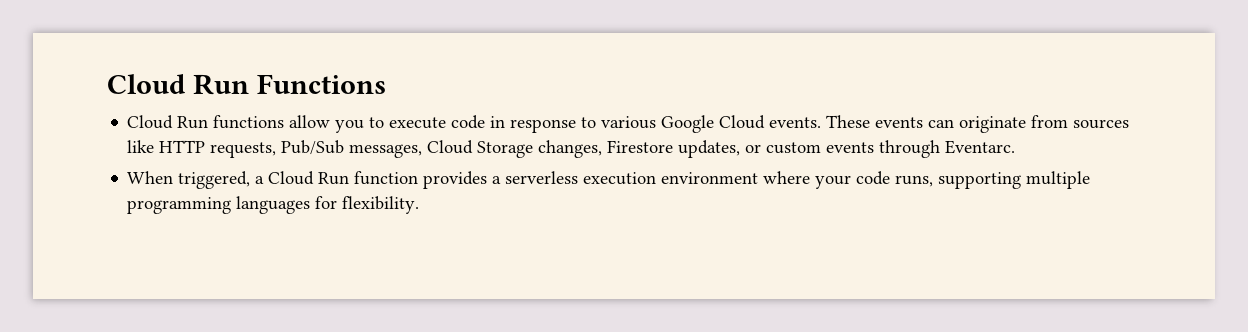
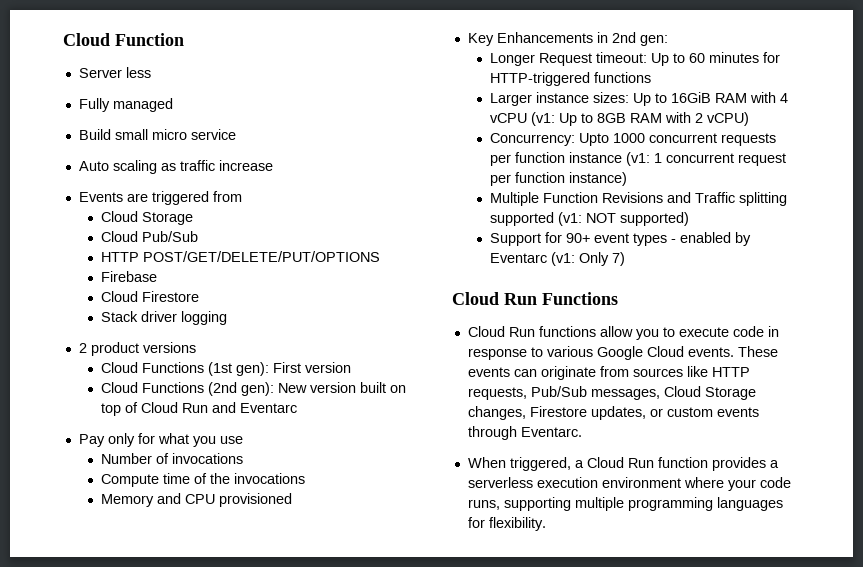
[107,74,185,94] Cloud -> [63,33,184,46] [78,67,151,78] [78,98,173,112] [78,129,236,140] [78,160,273,174] [78,191,242,205] [100,211,193,225] [100,231,198,242] [100,251,380,262] [100,271,157,282] [100,291,199,302] [100,311,227,325] [78,342,196,356] [100,362,351,376] [100,382,406,396] [100,402,297,416] [78,433,243,447] [100,453,243,464] [100,473,305,487] [100,493,292,507] [467,32,668,46] [489,52,780,66] [489,72,651,86] [489,92,788,106] [489,112,749,126] [489,133,776,146] [489,152,786,166] [489,172,627,186] [489,192,787,206] [489,212,689,226] [489,232,751,246] [489,252,625,266] [452,292,499,305] Cloud Function // Server less // Fully managed // Build small micro service // Auto scaling as traffic increase // Events are triggered from // Cloud Storage // Cloud Pub/Sub // HTTP POST/GET/DELETE/PUT/OPTIONS // Firebase // Cloud Firestore // Stack driver logging // 2 product versions // Cloud Functions (1st gen): First version // Cloud Functions (2nd gen): New version built on top of Cloud Run and Eventarc // Pay only for what you use // Number of invocations // Compute time of the invocations // Memory and CPU provisioned // Key Enhancements in 2nd gen: // Longer Request timeout: Up to 60 minutes for HTTP-triggered functions // Larger instance sizes: Up to 16GiB RAM with 4 vCPU (v1: Up to 8GB RAM with 2 vCPU) // Concurrency: Upto 1000 concurrent requests per function instance (v1: 1 concurrent request per function instance) // Multiple Function Revisions and Traffic splitting supported (v1: NOT supported) // Support for 90+ event types - enabled by Eventarc (v1: Only 7) // Cloud

